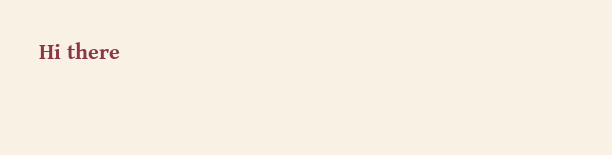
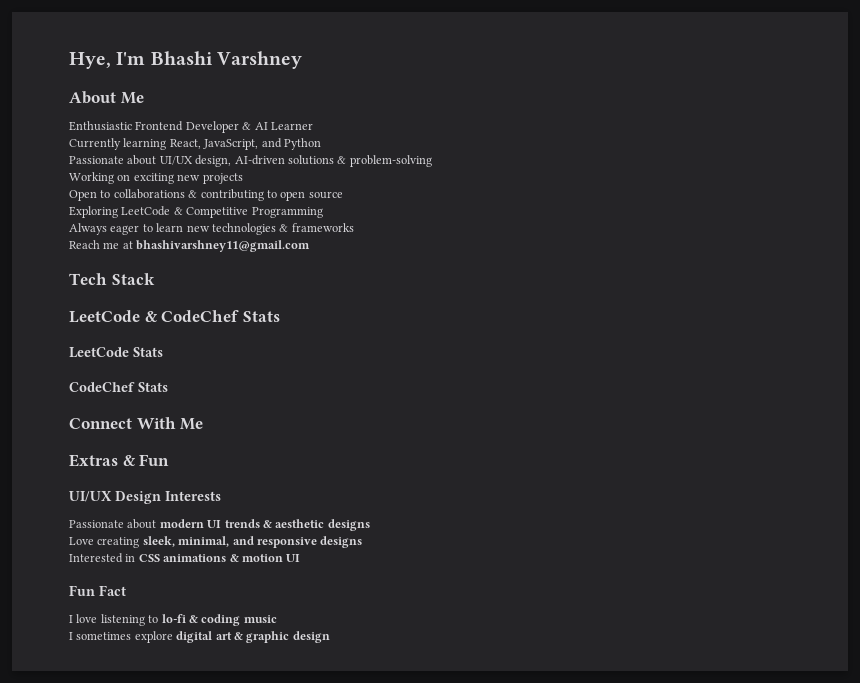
[39,42,120,59] Hi there -> [69,51,302,69] [69,91,144,104] [69,121,313,133] [69,138,321,150] [69,155,432,167] [69,172,243,184] [69,189,343,201] [69,206,323,218] [69,223,354,235] [69,240,311,252] [69,273,155,285] [69,310,280,323] [69,347,163,358] [69,382,168,392] [69,417,204,430] [69,454,170,467] [69,491,221,504] [69,519,370,531] [69,536,363,548] [69,553,301,563] [69,585,126,596] [69,614,277,626] [69,631,330,643] Hye, I'm Bhashi Varshney // About Me // Enthusiastic Frontend Developer & AI Learner // Currently learning React, JavaScript, and Python // Passionate about UI/UX design, AI-driven solutions & problem-solving // Working on exciting new projects // Open to collaborations & contributing to open source // Exploring LeetCode & Competitive Programming // Always eager to learn new technologies & frameworks // Reach me at bhashivarshney11@gmail.com // Tech Stack // LeetCode & CodeChef Stats // LeetCode Stats // CodeChef Stats // Connect With Me // Extras & Fun // UI/UX Design Interests // Passionate about modern UI trends & aesthetic designs // Love creating sleek, minimal, and responsive designs // Interested in CSS animations & motion UI // Fun Fact // I love listening to lo-fi & coding music // I sometimes explore digital art & graphic design

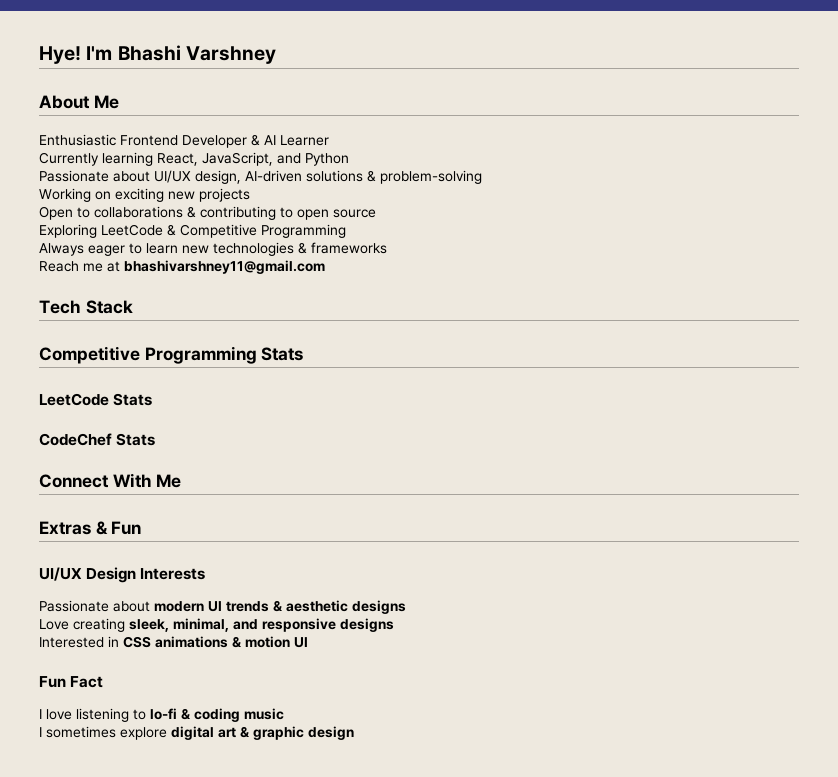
[69,52,111,69] Hye, -> [39,46,81,64] Hye!
[69,310,240,323] LeetCode & CodeChef -> [39,346,257,364] Competitive Programming

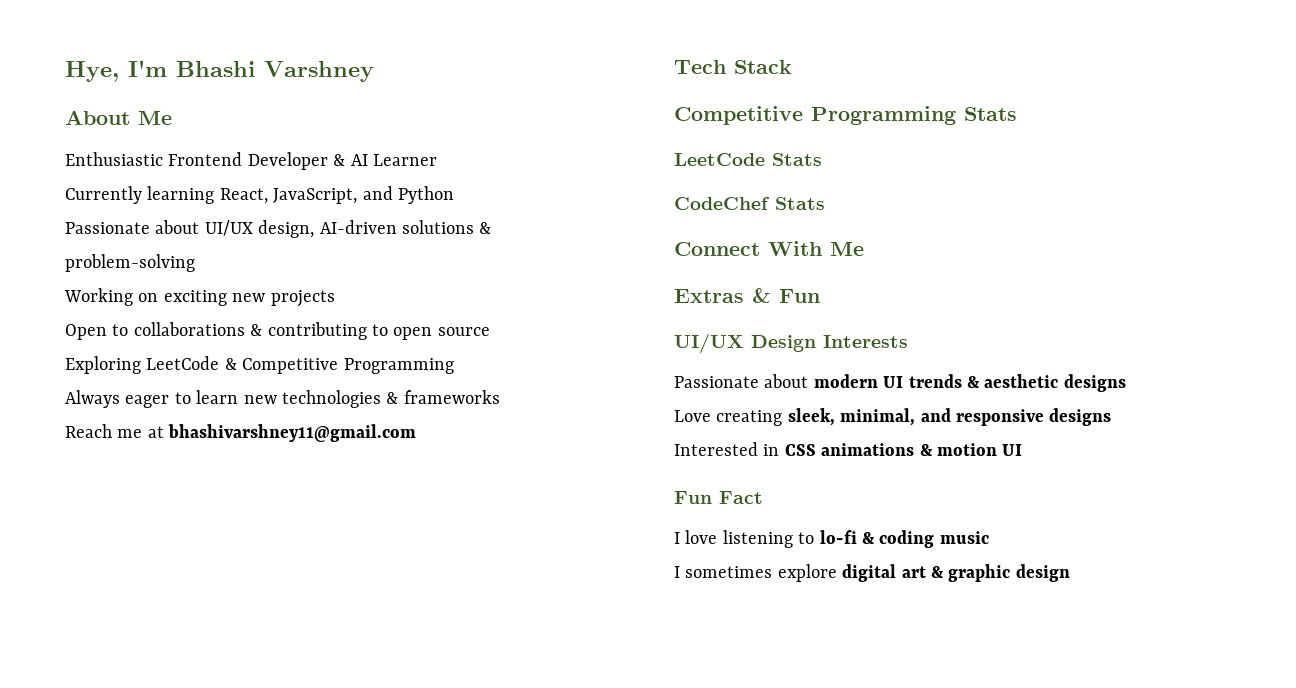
[39,46,81,64] Hye! -> [65,61,119,82] Hye,

